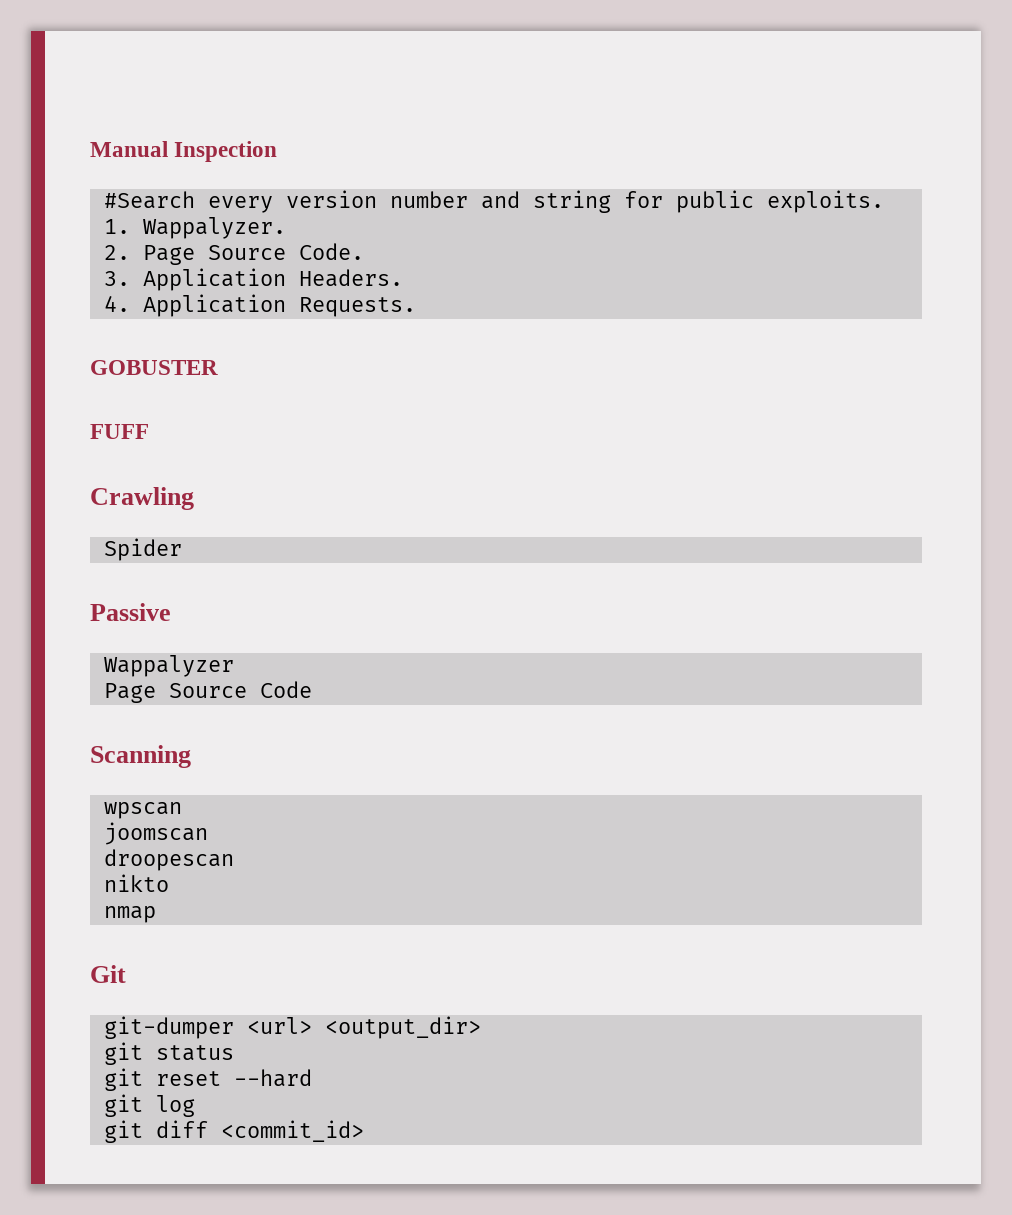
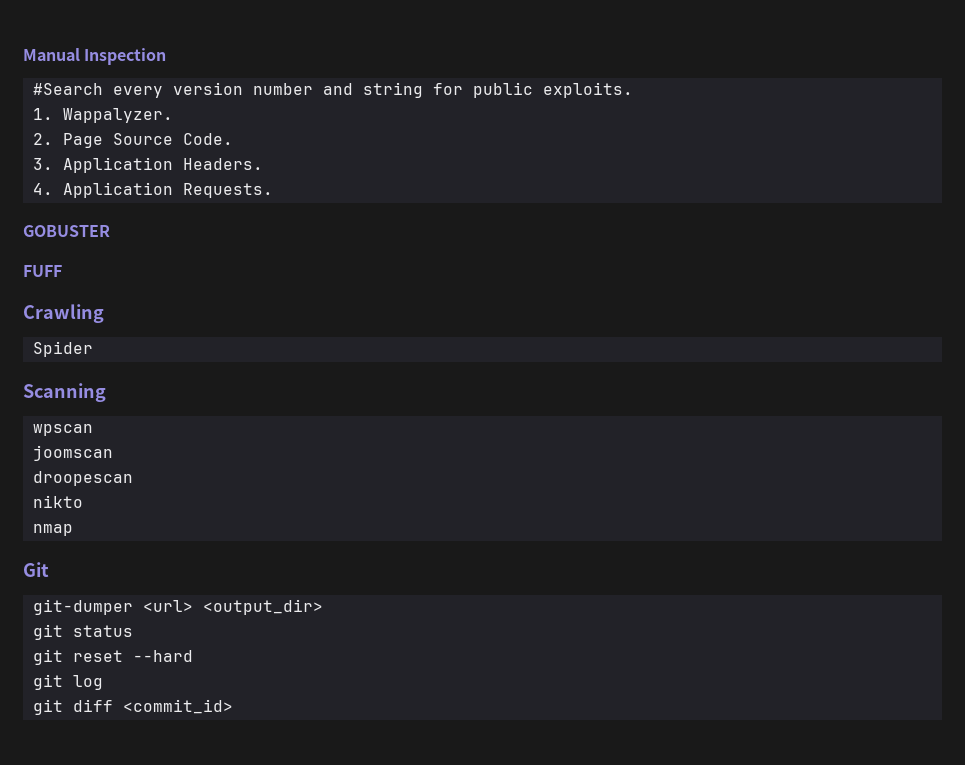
[90,603,171,621] [103,655,234,677] [103,681,312,703] // Passive // Wappalyzer // Page Source Code -> (93, 349) none

